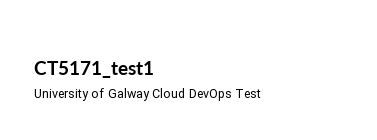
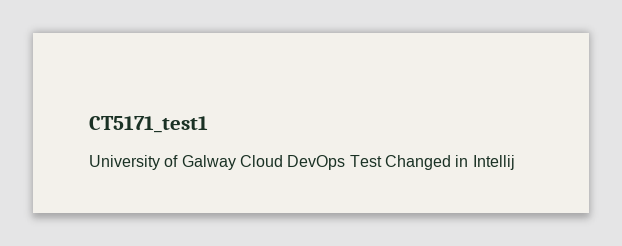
(261, 93) none -> [384,155,515,170] Changed in Intellij

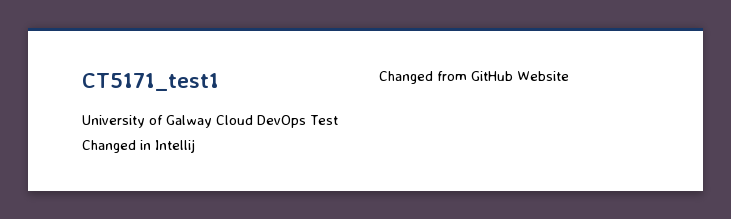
(382, 161) none -> (338, 120) //
(515, 162) none -> [379,71,569,84] // Changed from GitHub Website

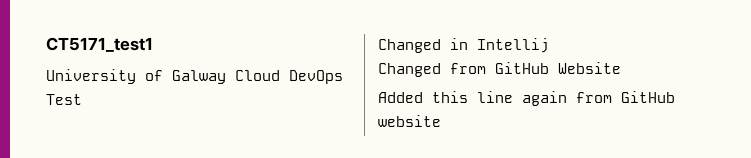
(569, 76) none -> [378,91,675,106] [378,115,441,127] // Added this line again from GitHub website

